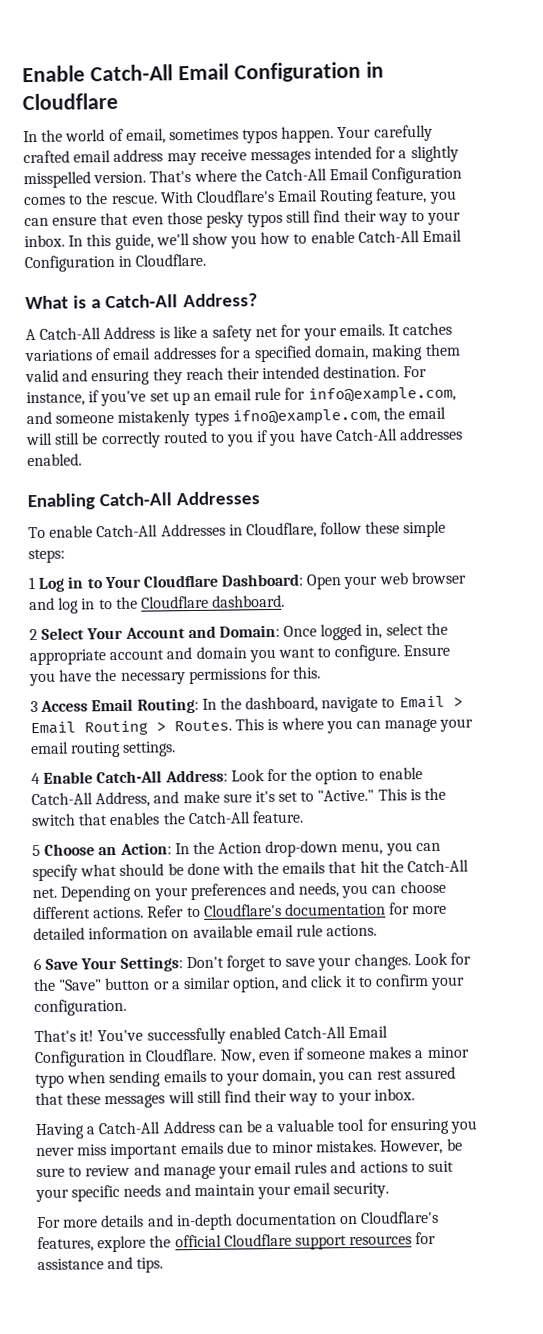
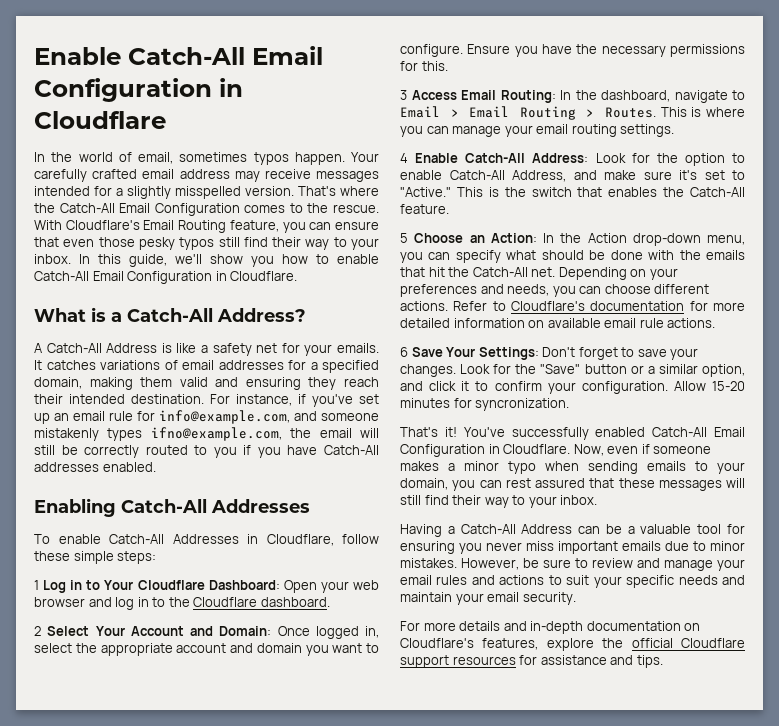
(127, 1007) none -> [673,381,745,391] [400,398,570,411] Allow 15-20 minutes for syncronization.

